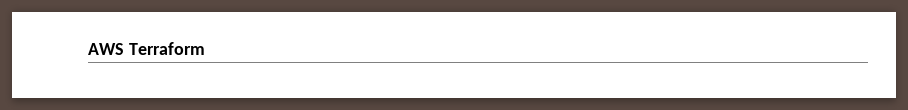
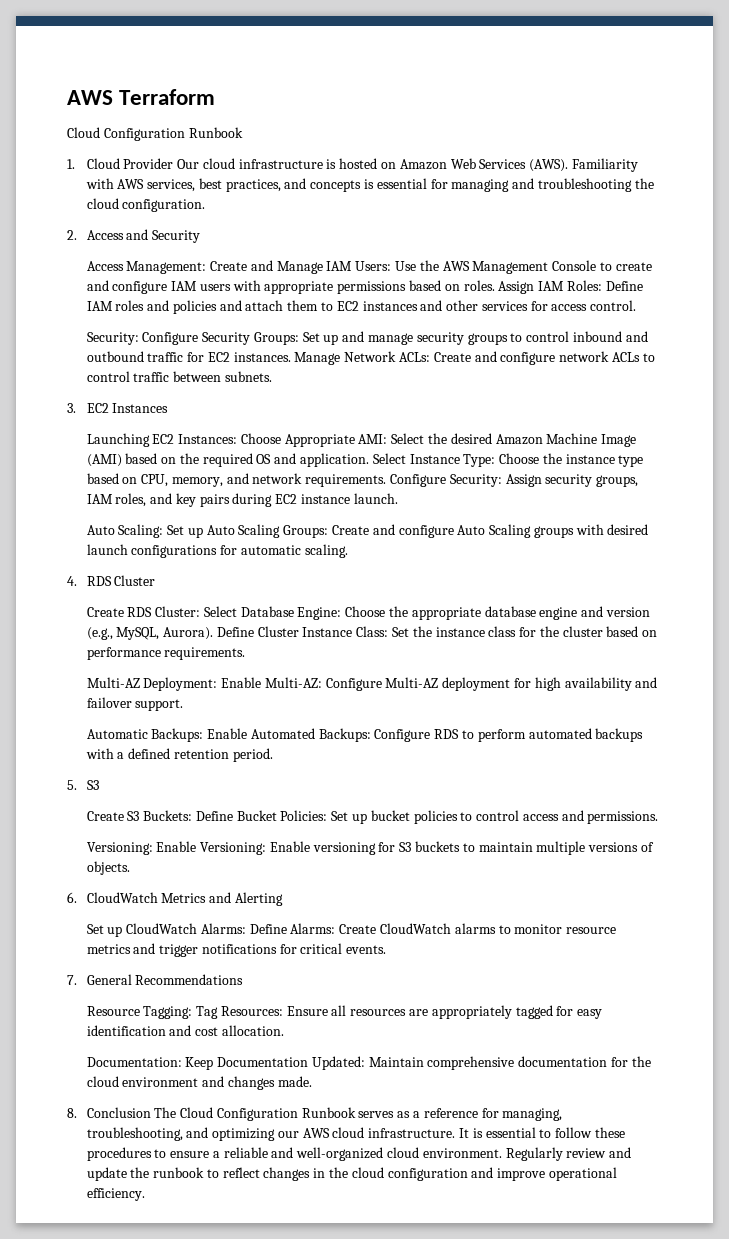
(205, 48) none -> [67,127,243,141] [67,158,638,172] [85,178,654,192] [86,198,206,212] [67,229,201,243] [86,260,652,274] [86,280,643,294] [86,300,637,314] [86,331,648,345] [86,351,655,365] [86,371,272,382] [67,403,169,413] [86,433,637,447] [86,453,644,467] [86,473,639,487] [86,493,398,507] [86,524,649,538] [86,544,348,558] [67,575,156,586] [86,606,650,620] [86,626,658,640] [86,647,246,660] [86,677,658,691] [86,697,184,711] [86,728,644,742] [85,748,273,762] [67,780,99,790] [86,810,659,824] [86,841,654,855] [86,861,130,875] [67,892,283,906] [86,923,617,937] [86,943,387,957] [67,974,244,985] [86,1005,603,1019] [86,1025,284,1036] [86,1056,651,1070] [86,1076,312,1090] [67,1107,563,1121] [86,1127,625,1141] [86,1147,632,1161] [86,1167,617,1181] [86,1188,145,1201] // Cloud Configuration Runbook // 1. Cloud Provider Our cloud infrastructure is hosted on Amazon Web Services (AWS). Familiarity with AWS services, best practices, and concepts is essential for managing and troubleshooting the cloud configuration. // 2. Access and Security // Access Management: Create and Manage IAM Users: Use the AWS Management Console to create and configure IAM users with appropriate permissions based on roles. Assign IAM Roles: Define IAM roles and policies and attach them to EC2 instances and other services for access control. // Security: Configure Security Groups: Set up and manage security groups to control inbound and outbound traffic for EC2 instances. Manage Network ACLs: Create and configure network ACLs to control traffic between subnets. // 3. EC2 Instances // Launching EC2 Instances: Choose Appropriate AMI: Select the desired Amazon Machine Image (AMI) based on the required OS and application. Select Instance Type: Choose the instance type based on CPU, memory, and network requirements. Configure Security: Assign security groups, IAM roles, and key pairs during EC2 instance launch. // Auto Scaling: Set up Auto Scaling Groups: Create and configure Auto Scaling groups with desired launch configurations for automatic scaling. // 4. RDS Cluster // Create RDS Cluster: Select Database Engine: Choose the appropriate database engine and version (e.g., MySQL, Aurora). Define Cluster Instance Class: Set the instance class for the cluster based on performance requirements. // Multi-AZ Deployment: Enable Multi-AZ: Configure Multi-AZ deployment for high availability and failover support. // Automatic Backups: Enable Automated Backups: Configure RDS to perform automated backups with a defined retention period. // 5. S3 // Create S3 Buckets: Define Bucket Policies: Set up bucket policies to control access and permissions. // Versioning: Enable Versioning: Enable versioning for S3 buckets to maintain multiple versions of objects. // 6. CloudWatch Metrics and Alerting // Set up CloudWatch Alarms: Define Alarms: Create CloudWatch alarms to monitor resource metrics and trigger notifications for critical events. // 7. General Recommendations // Resource Tagging: Tag Resources: Ensure all resources are appropriately tagged for easy identification and cost allocation. // Documentation: Keep Documentation Updated: Maintain comprehensive documentation for the cloud environment and changes made. // 8. Conclusion The Cloud Configuration Runbook serves as a reference for managing, troubleshooting, and optimizing our AWS cloud infrastructure. It is essential to follow these procedures to ensure a reliable and well-organized cloud environment. Regularly review and update the runbook to reflect changes in the cloud configuration and improve operational efficiency.

